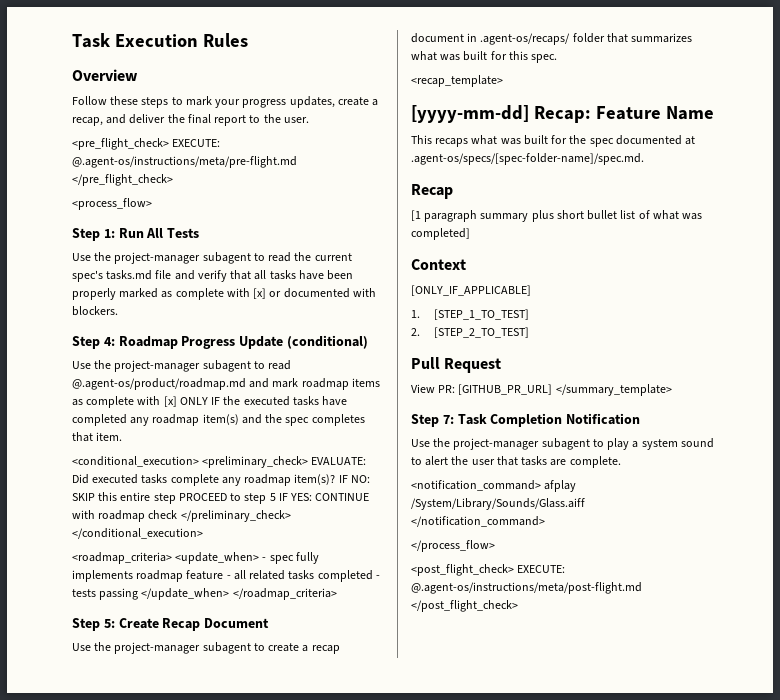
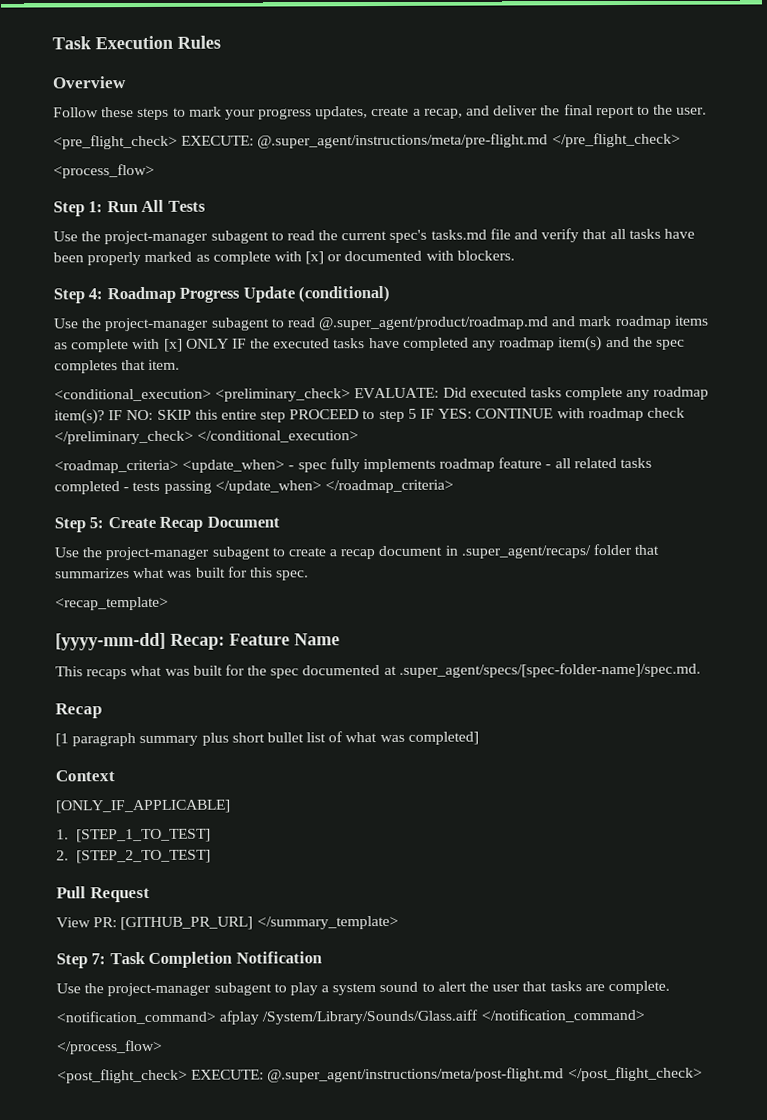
[72,156,297,168] @.agent-os/instructions/meta/pre-flight.md -> [257,133,549,149] @.super_agent/instructions/meta/pre-flight.md
[72,378,246,390] @.agent-os/product/roadmap.md -> [318,316,550,331] @.super_agent/product/roadmap.md
[480,33,571,45] .agent-os/recaps/ -> [460,545,591,559] .super_agent/recaps/
[411,153,644,165] .agent-os/specs/[spec-folder-name]/spec.md. -> [398,662,701,678] .super_agent/specs/[spec-folder-name]/spec.md.
[411,582,642,594] @.agent-os/instructions/meta/post-flight.md -> [267,1067,565,1083] @.super_agent/instructions/meta/post-flight.md

